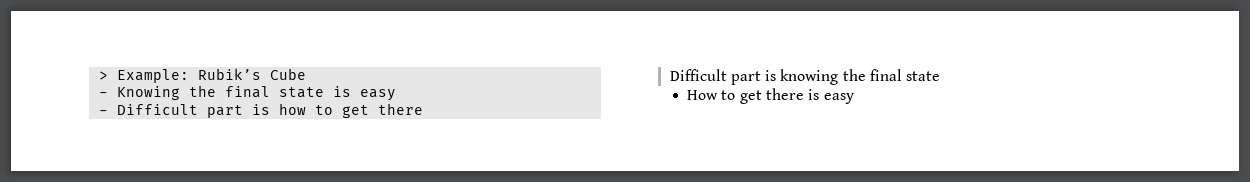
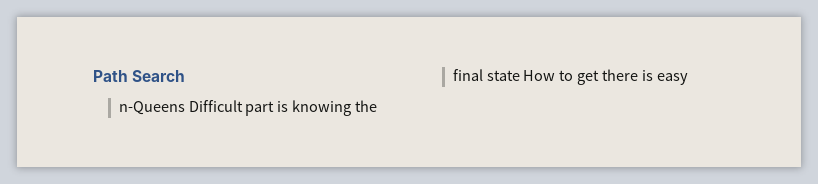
[98,68,306,83] [98,85,396,101] [98,103,423,118] > Example: Rubik’s Cube // - Knowing the final state is easy // - Difficult part is how to get there // -> [93,70,186,82] [118,101,185,115] Path Search // n-Queens
(941, 76) // -> (520, 75) none

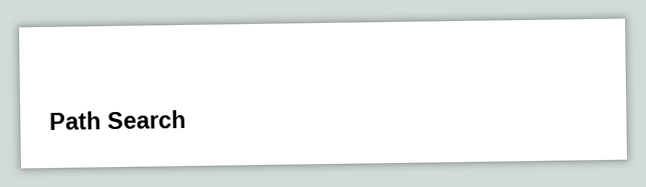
[118,100,378,116] [452,69,689,85] // n-Queens Difficult part is knowing the final state How to get there is easy -> (186, 119) none

